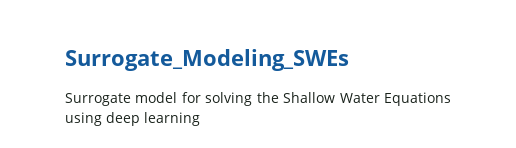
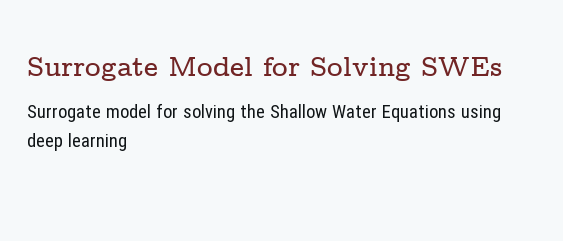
[65,49,349,71] Surrogate_Modeling_SWEs -> [27,57,502,81] Surrogate Model for Solving SWEs

